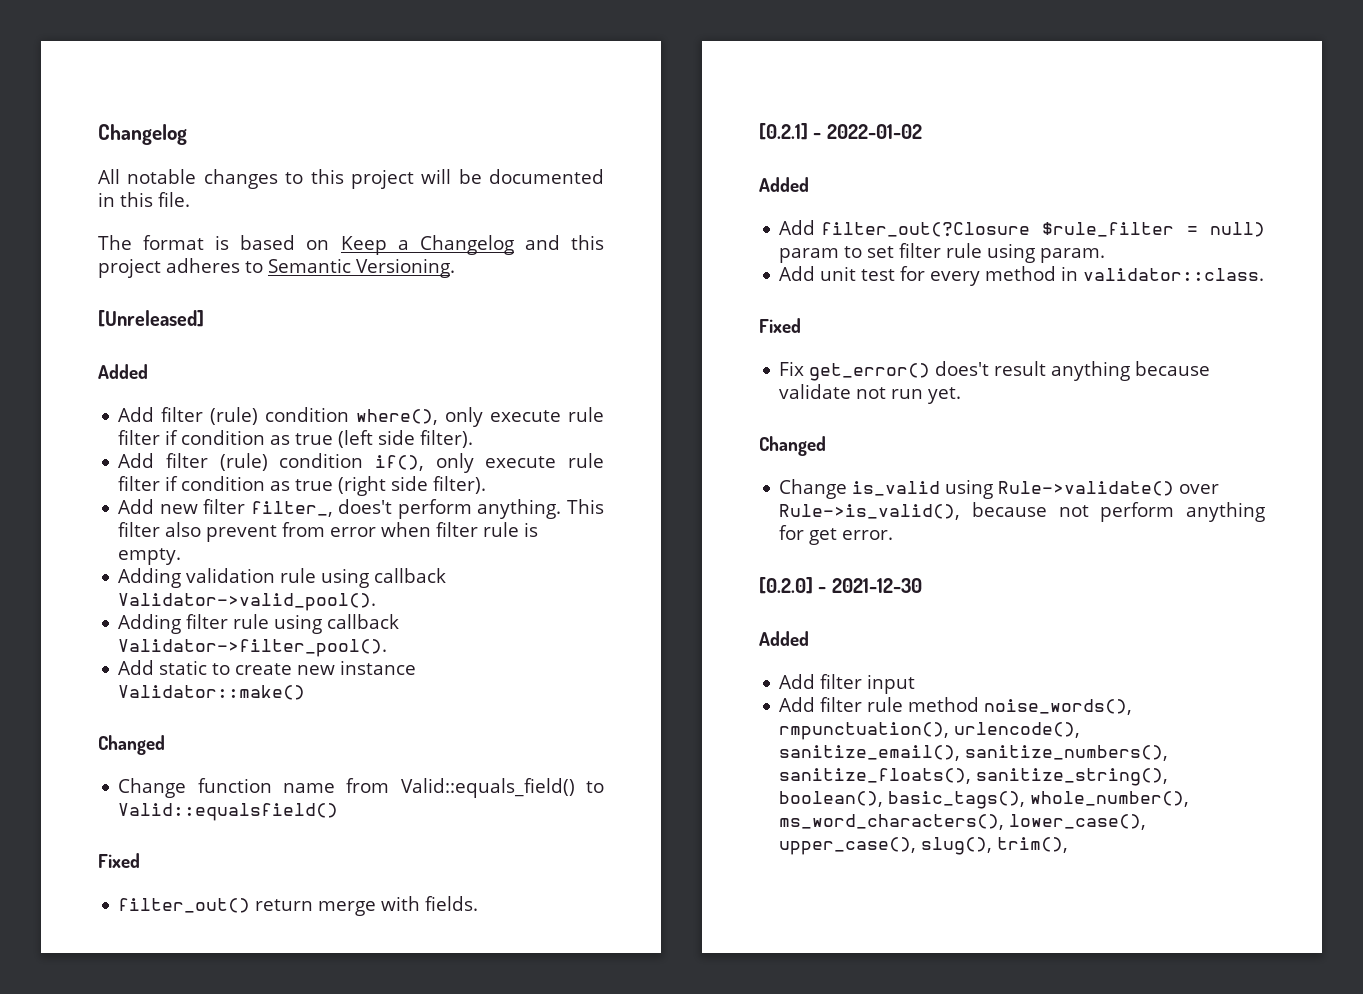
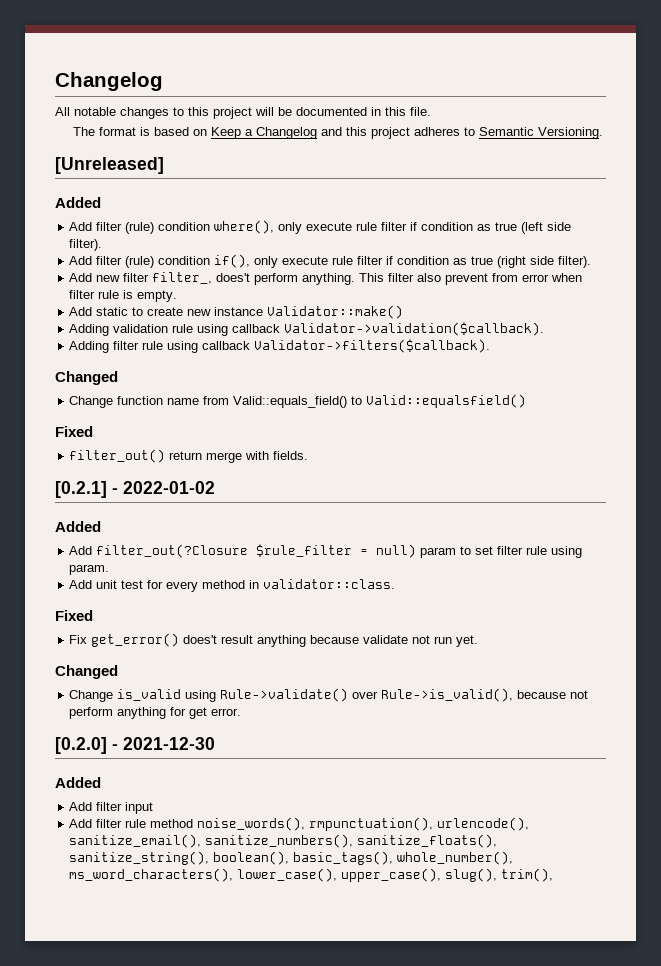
[118,568,447,588] [118,593,377,611] [118,614,400,634] [118,639,388,657] // Adding validation rule using callback Validator->valid_pool(). // Adding filter rule using callback Validator->filter_pool(). -> (178, 296) none
(306, 692) none -> [69,322,545,336] [69,339,491,353] // Adding validation rule using callback Validator->validation($callback). // Adding filter rule using callback Validator->filters($callback).

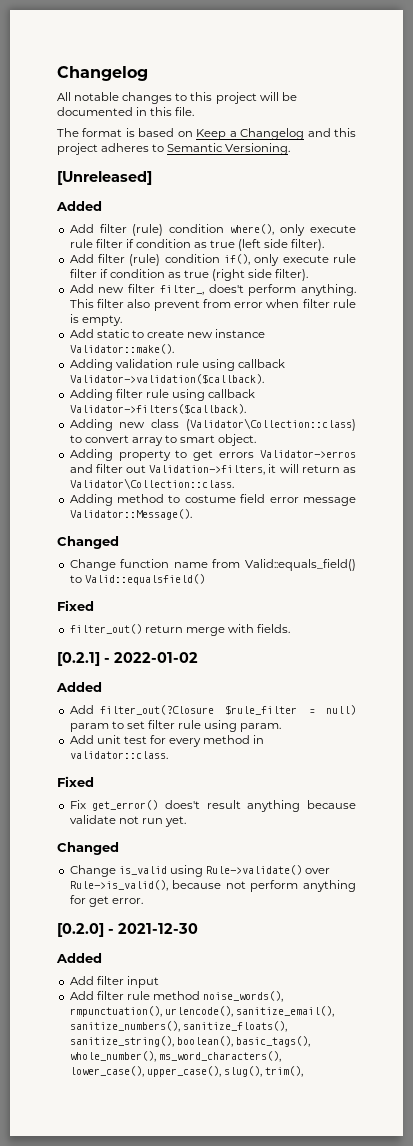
[267,305,404,319] Validator::make() -> [69,344,174,354] Validator::make().
(491, 346) none -> [69,418,356,431] [69,434,257,446] [69,449,356,461] [69,464,357,475] [69,478,234,489] [69,494,356,506] [69,509,192,520] // Adding new class (Validator\Collection::class) to convert array to smart object. // Adding property to get errors Validator->erros and filter out Validation->filters, it will return as Validator\Collection::class. // Adding method to costume field error message Validator::Message().

